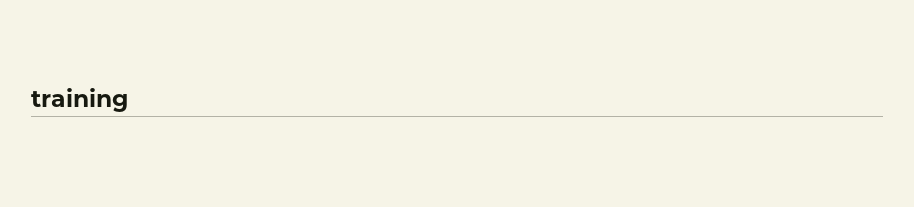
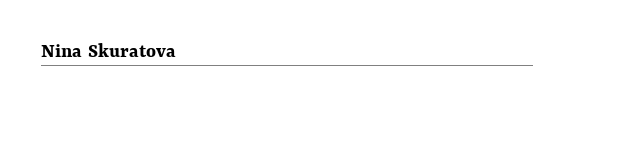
[31,88,128,112] training -> [41,43,176,57] Nina Skuratova

